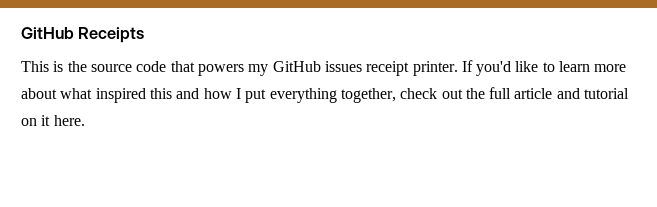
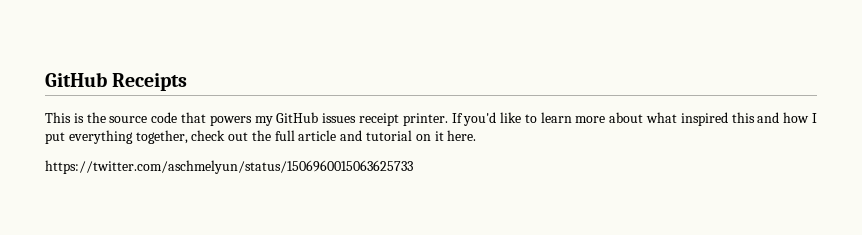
(85, 120) none -> [45,160,413,174] // https://twitter.com/aschmelyun/status/1506960015063625733

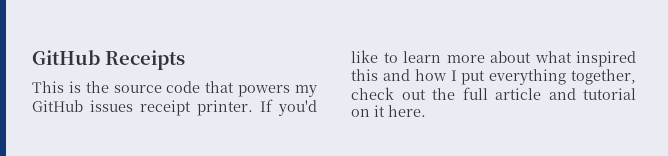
[45,160,413,174] // https://twitter.com/aschmelyun/status/1506960015063625733 -> (426, 111) none

